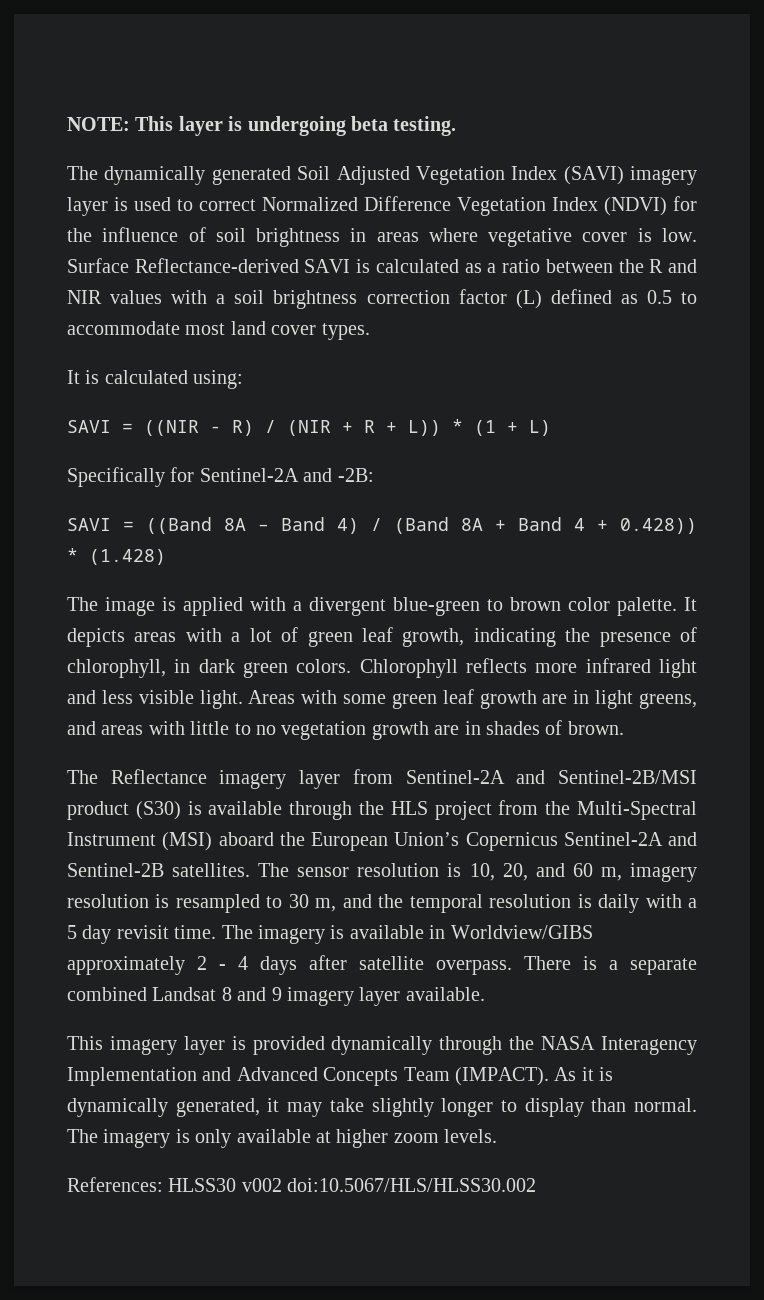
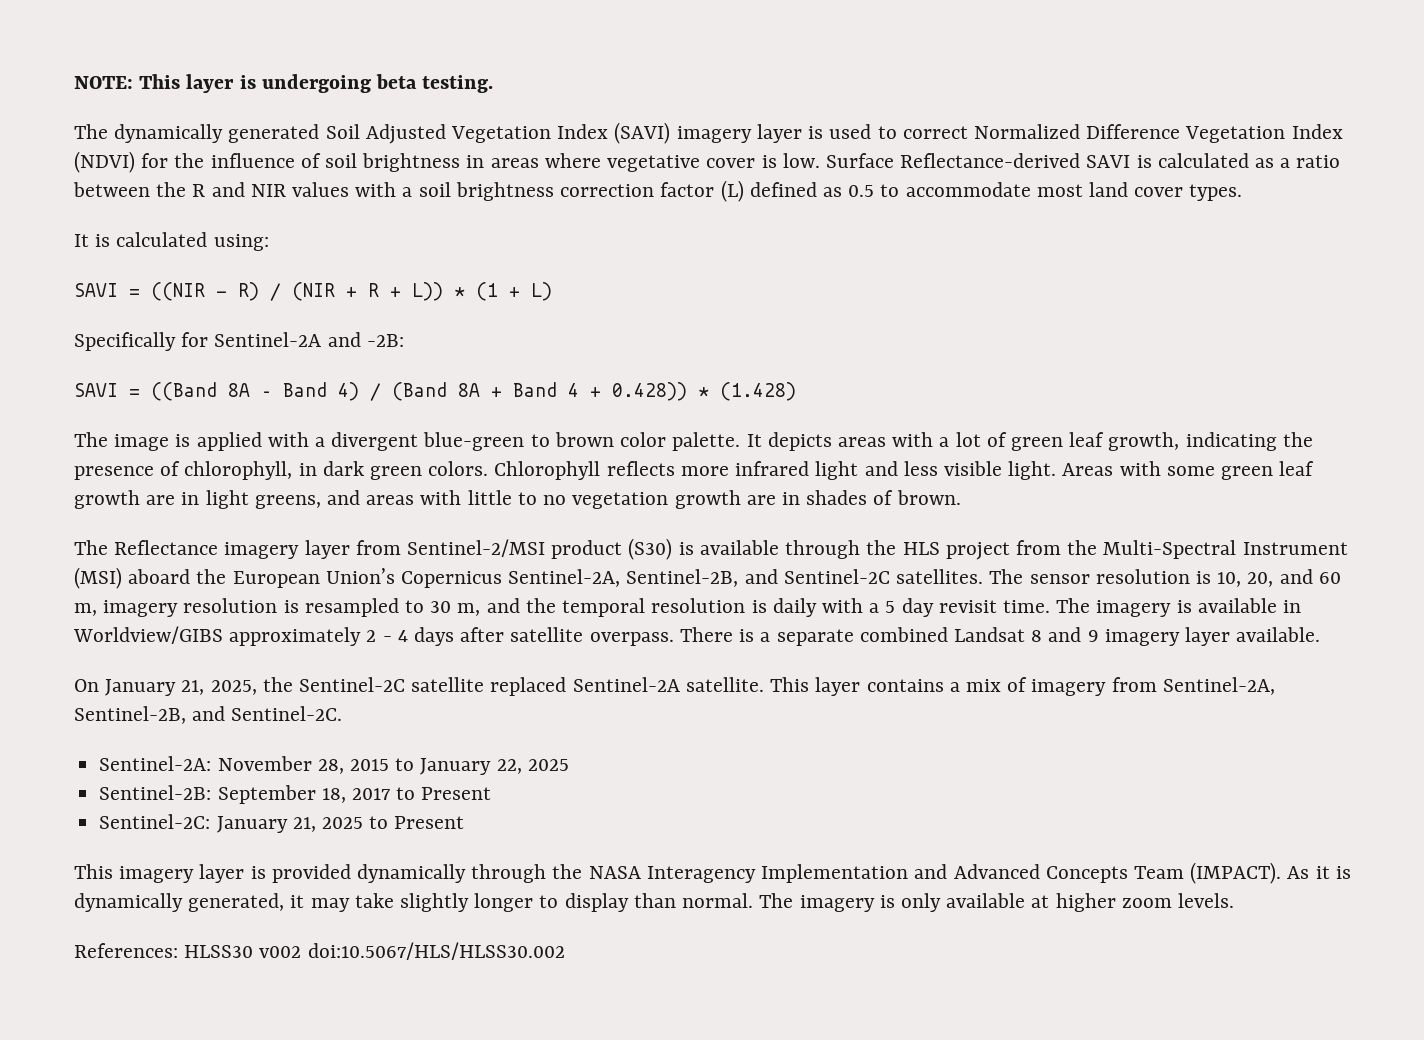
[405,770,697,784] Sentinel-2A and Sentinel-2B/MSI -> [407,539,546,557] Sentinel-2/MSI
[563,832,697,846] [67,863,164,877] Sentinel-2A and Sentinel-2B -> [508,569,890,587] Sentinel-2A, Sentinel-2B, and Sentinel-2C
(485, 994) none -> [74,677,1275,696] [74,706,343,724] [99,756,569,775] [99,785,492,804] [99,814,465,833] // On January 21, 2025, the Sentinel-2C satellite replaced Sentinel-2A satellite. This layer contains a mix of imagery from Sentinel-2A, Sentinel-2B, and Sentinel-2C. // Sentinel-2A: November 28, 2015 to January 22, 2025 // Sentinel-2B: September 18, 2017 to Present // Sentinel-2C: January 21, 2025 to Present

